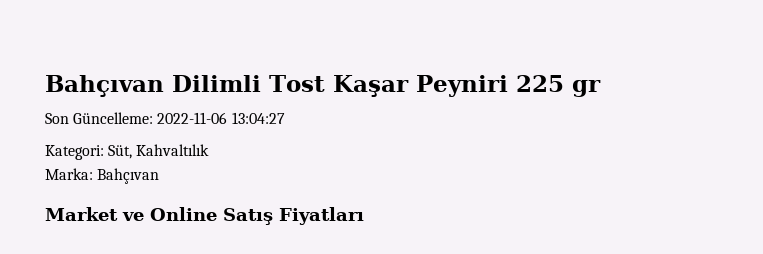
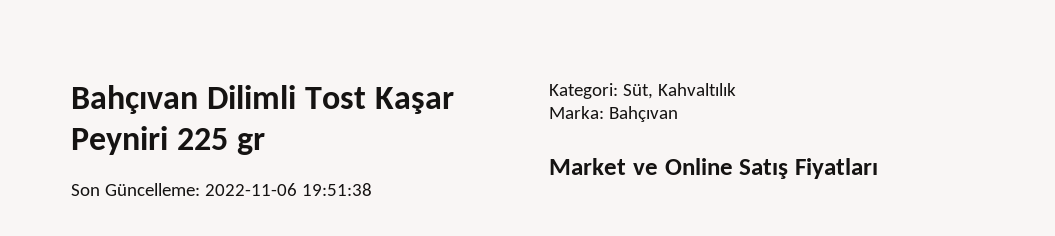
[231,112,285,124] 13:04:27 -> [301,183,372,196] 19:51:38

